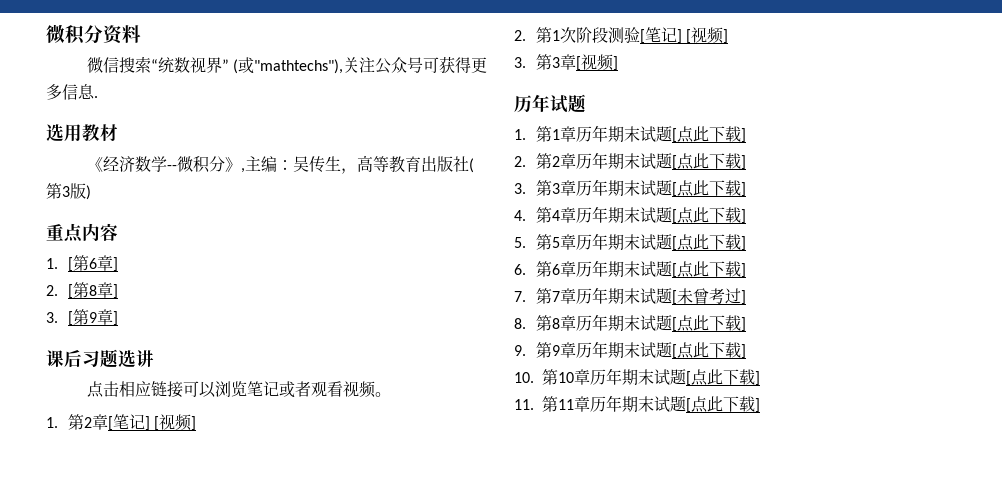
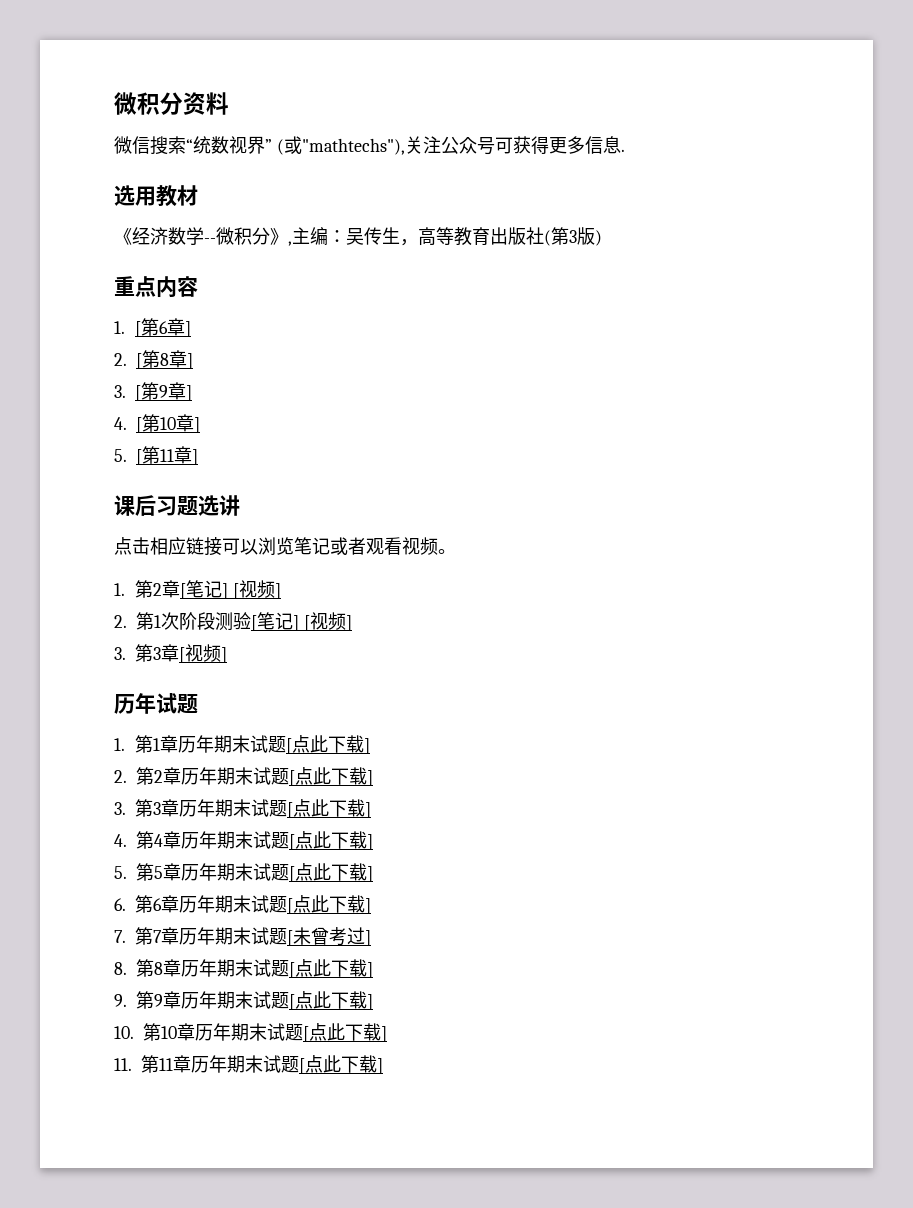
(119, 318) none -> [114,414,200,433] [114,446,198,465] // 4. [第10章] // 5. [第11章]

